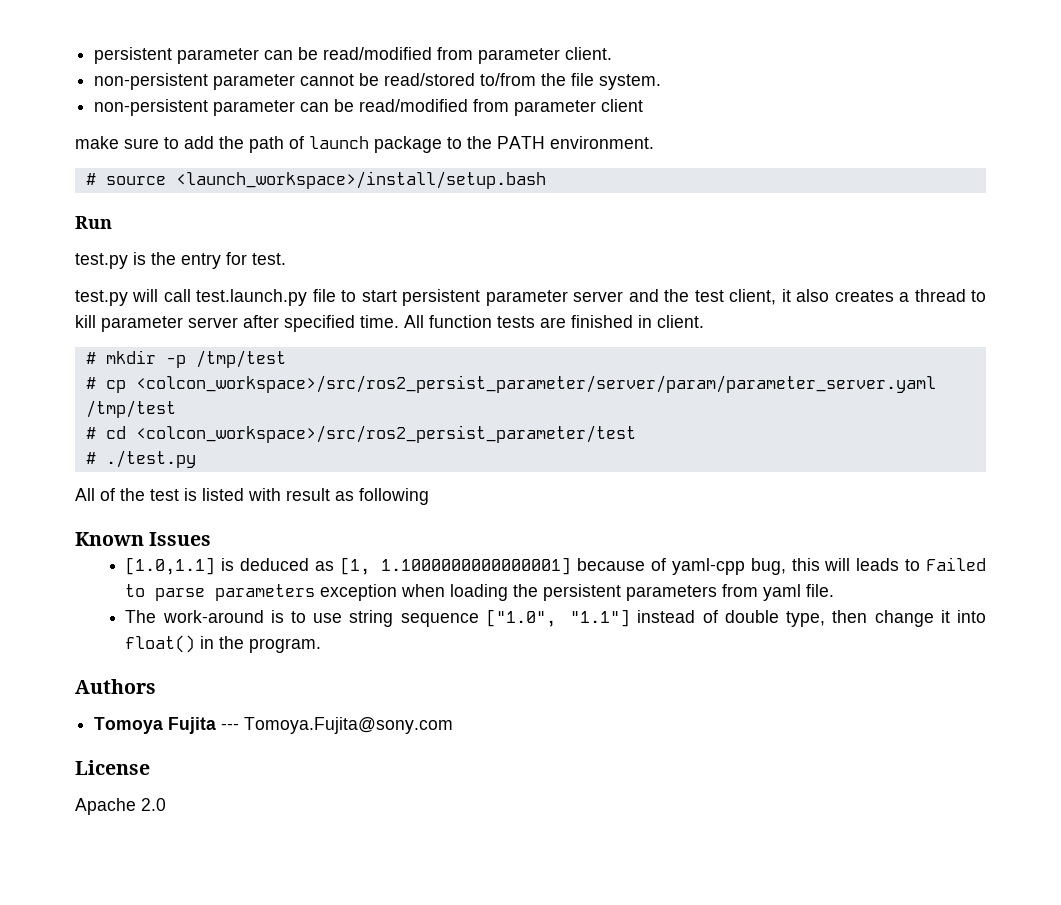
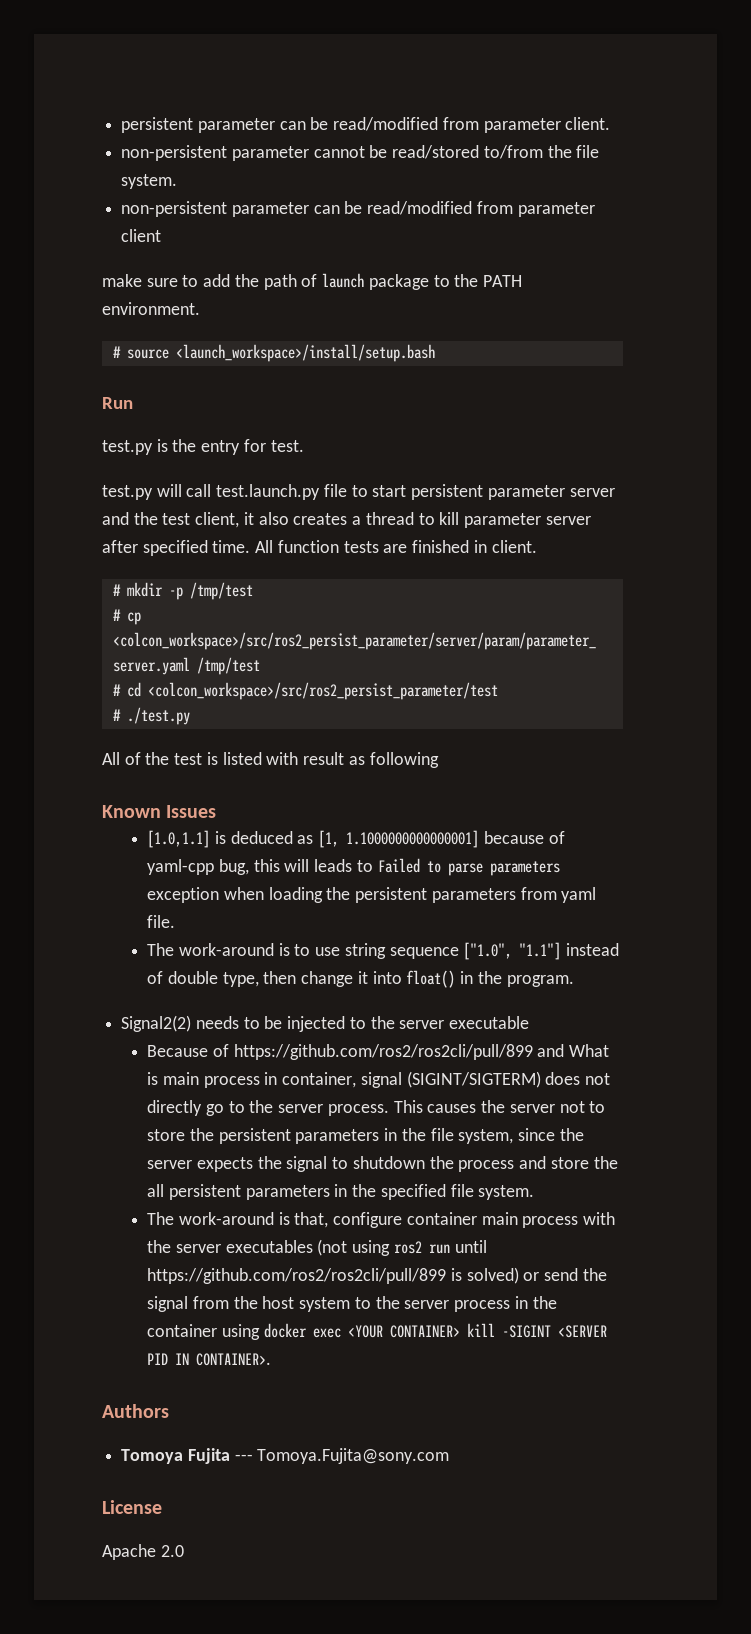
(322, 645) none -> [121,1015,530,1032] [147,1044,610,1060] [147,1071,611,1088] [147,1100,606,1116] [147,1128,584,1144] [147,1156,618,1172] [147,1184,535,1200] [147,1212,616,1228] [147,1239,487,1256] [147,1267,607,1284] [147,1296,557,1312] [147,1323,607,1340] [147,1353,272,1366] // Signal2(2) needs to be injected to the server executable // Because of https://github.com/ros2/ros2cli/pull/899 and What is main process in container, signal (SIGINT/SIGTERM) does not directly go to the server process. This causes the server not to store the persistent parameters in the file system, since the server expects the signal to shutdown the process and store the all persistent parameters in the specified file system. // The work-around is that, configure container main process with the server executables (not using ros2 run until https://github.com/ros2/ros2cli/pull/899 is solved) or send the signal from the host system to the server process in the container using docker exec <YOUR CONTAINER> kill -SIGINT <SERVER PID IN CONTAINER>.

